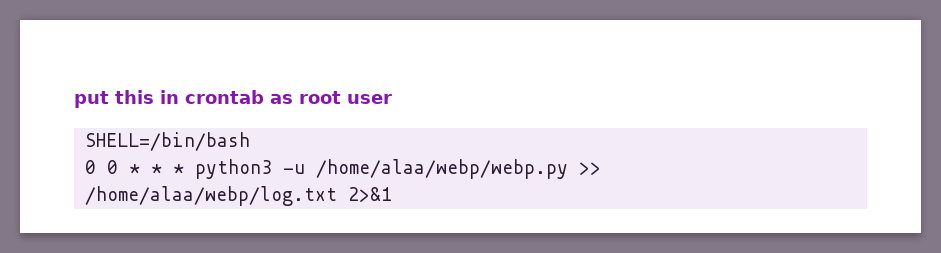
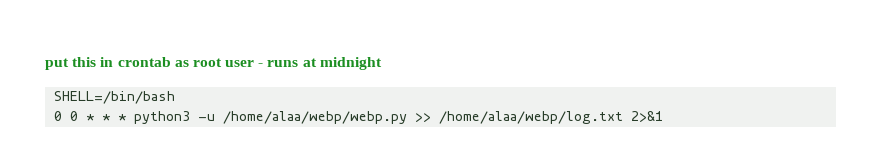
(392, 99) none -> [258,57,382,70] - runs at midnight

